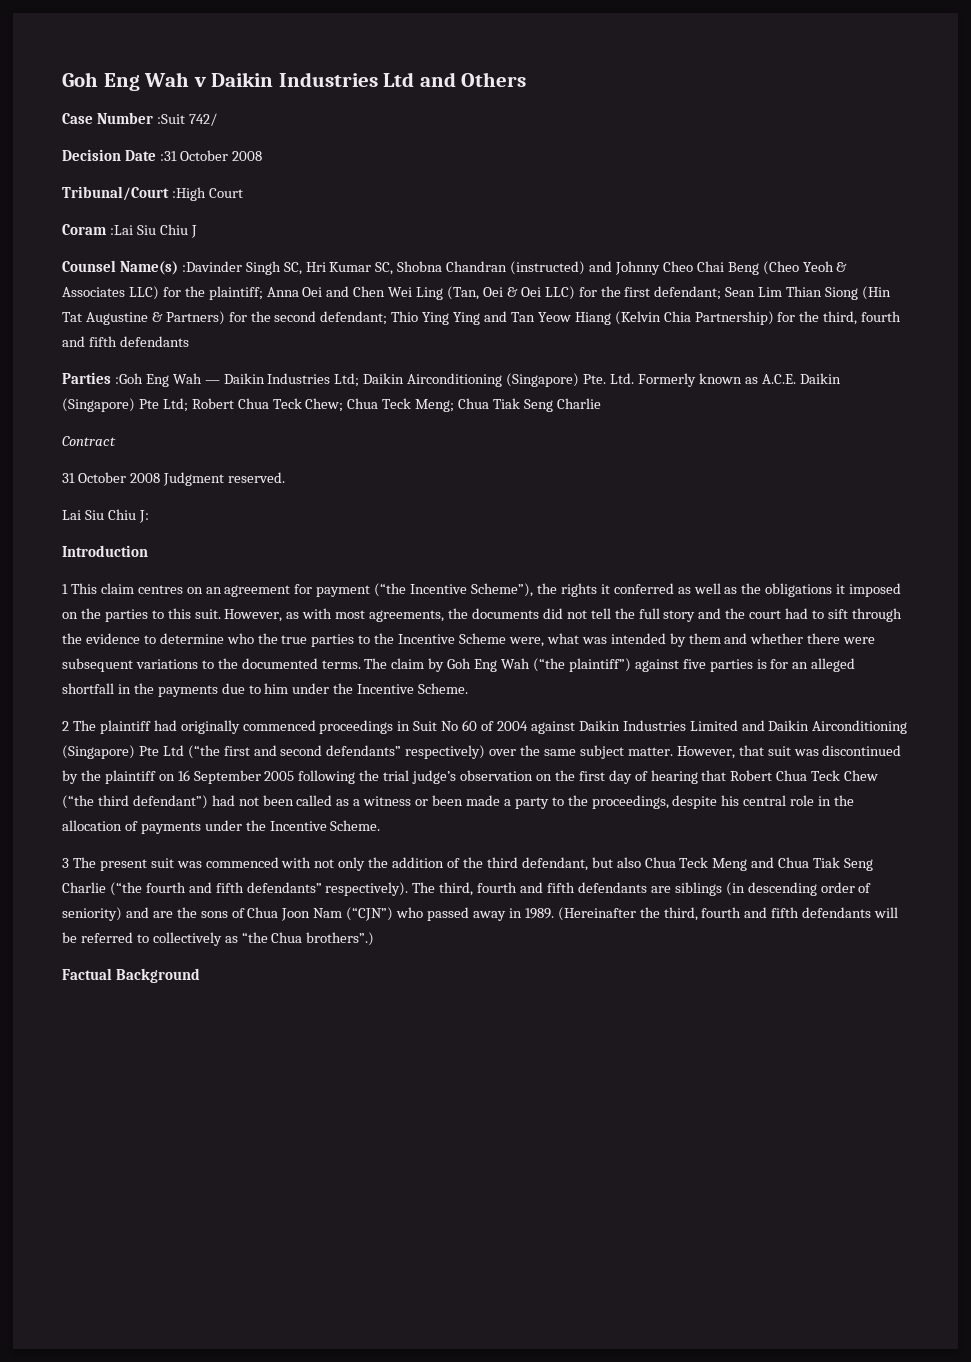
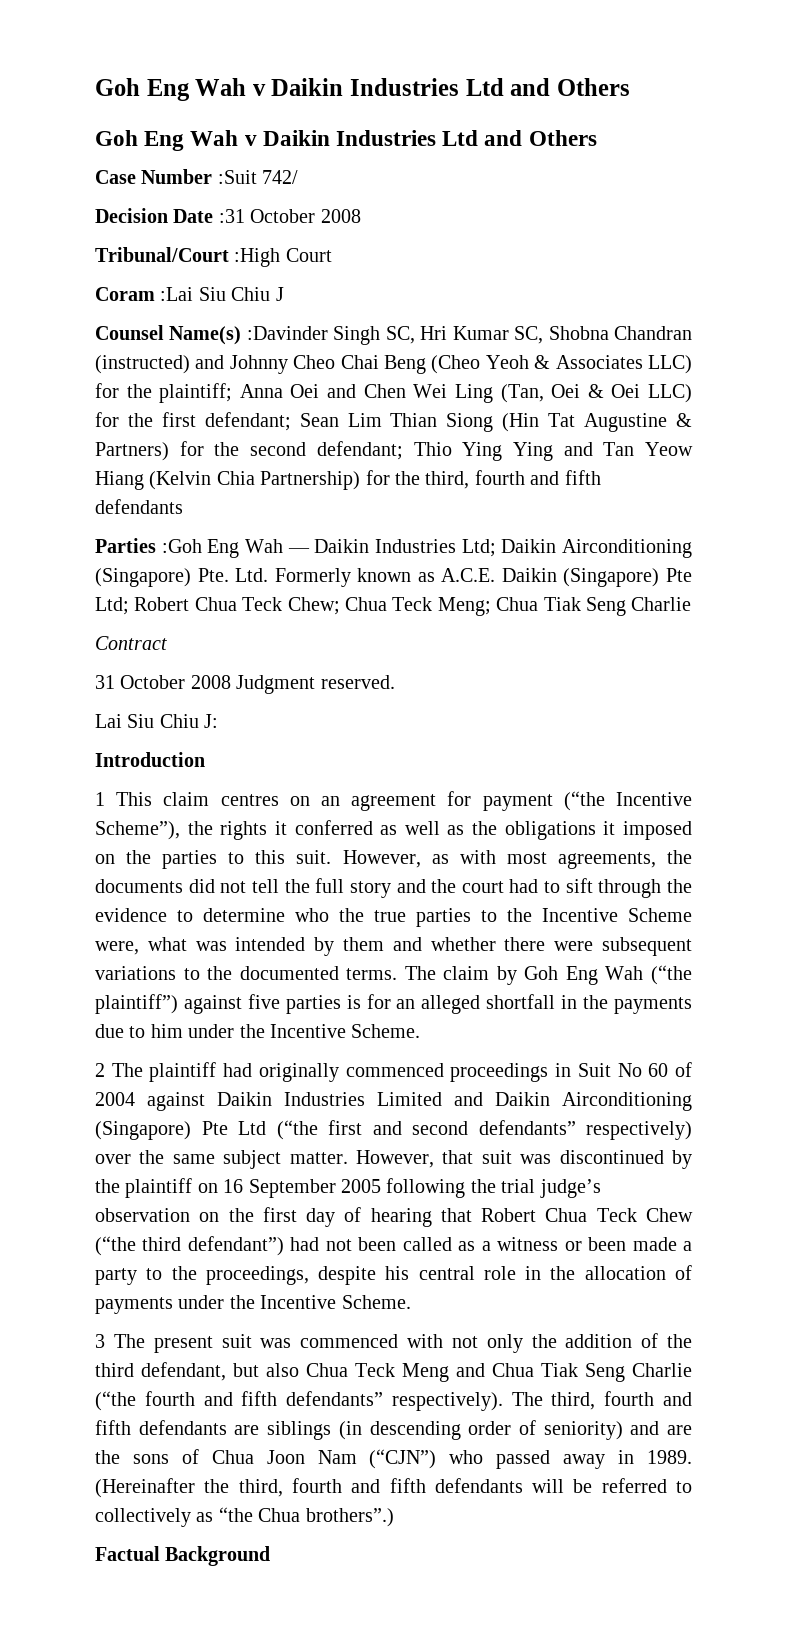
[62,72,527,91] Goh Eng Wah v Daikin Industries Ltd and Others -> [95,78,630,101] [95,130,597,151] Goh Eng Wah v Daikin Industries Ltd and Others // Goh Eng Wah v Daikin Industries Ltd and Others

